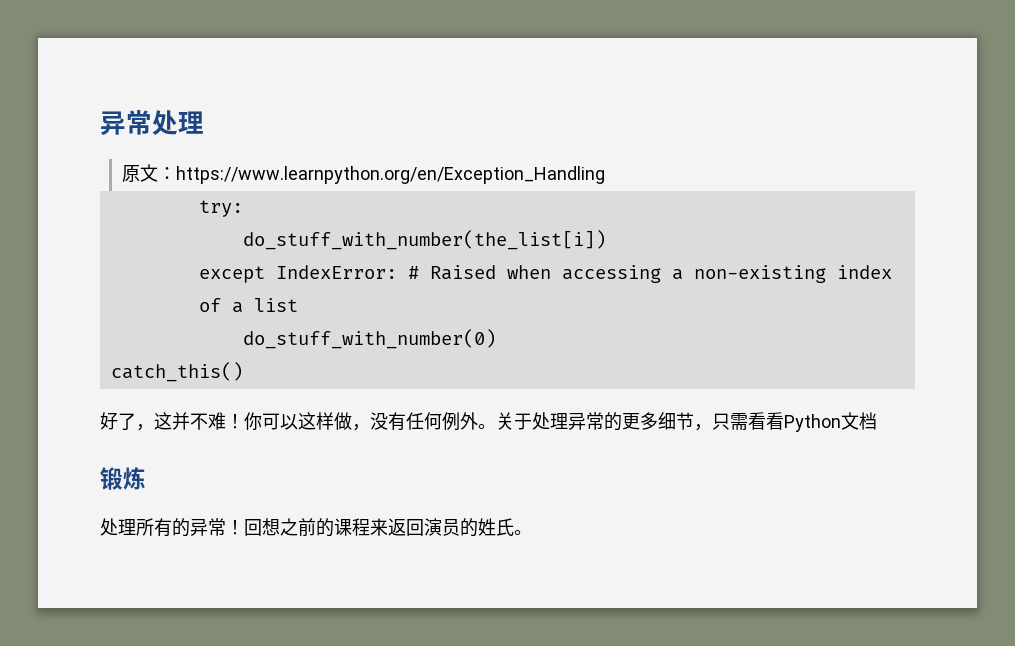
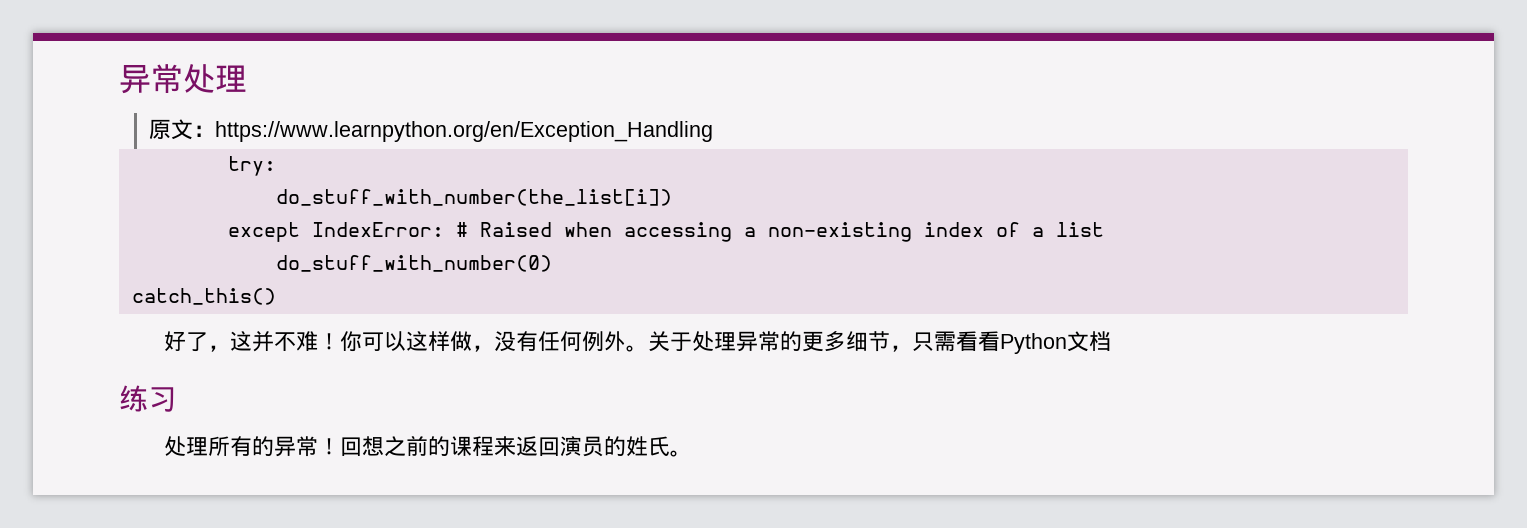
[100,467,146,490] 锻炼 -> [119,385,177,412] 练习

